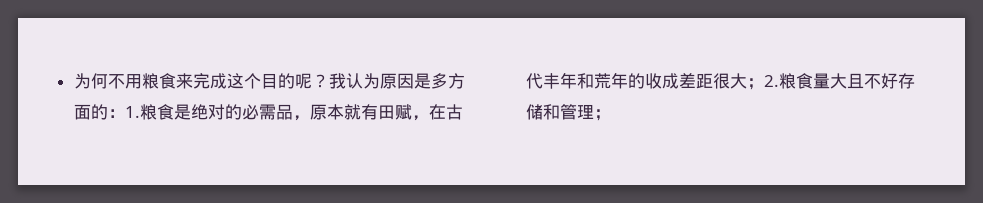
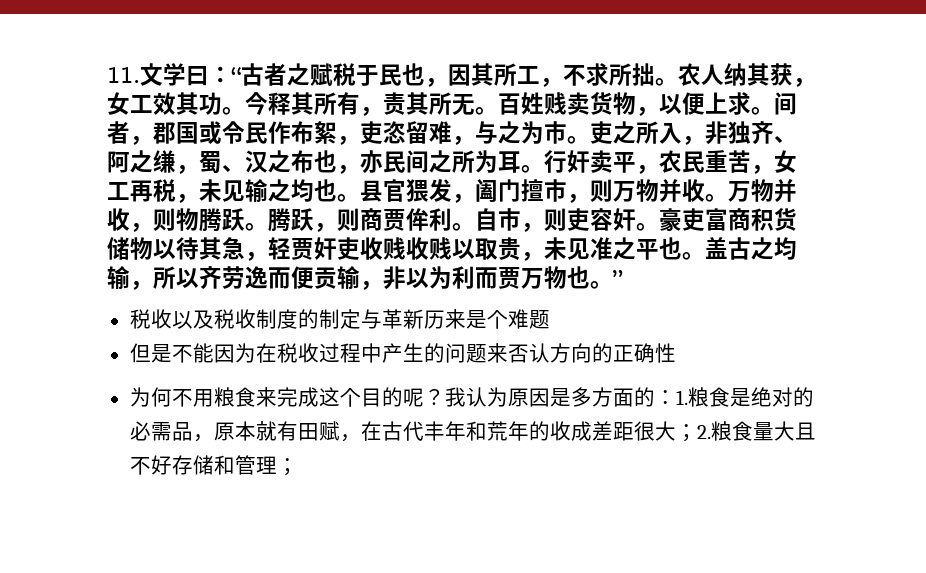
(73, 81) none -> [107,63,816,87] [107,92,797,116] [107,121,797,145] [107,150,797,174] [107,179,797,203] [107,208,797,232] [107,237,797,261] [107,266,623,290] [129,309,550,329] [129,343,676,363] 11.文学曰：“古者之赋税于民也，因其所工，不求所拙。农人纳其获，女工效其功。今释其所有，责其所无。百姓贱卖货物，以便上求。间者，郡国或令民作布絮，吏恣留难，与之为市。吏之所入，非独齐、阿之缣，蜀、汉之布也，亦民间之所为耳。行奸卖平，农民重苦，女工再税，未见输之均也。县官猥发，阖门擅市，则万物并收。万物并收，则物腾跃。腾跃，则商贾侔利。自市，则吏容奸。豪吏富商积货储物以待其急，轻贾奸吏收贱收贱以取贵，未见准之平也。盖古之均输，所以齐劳逸而便贡输，非以为利而贾万物也。” // 税收以及税收制度的制定与革新历来是个难题 // 但是不能因为在税收过程中产生的问题来否认方向的正确性 //

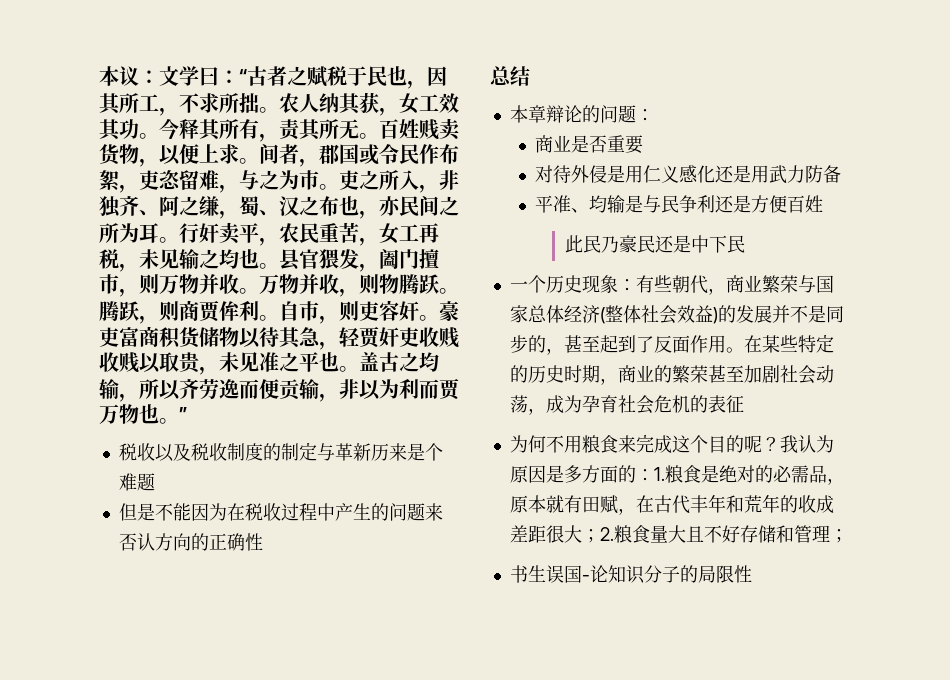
[107,67,140,83] 11. -> [99,66,159,86] 本议：
(676, 353) none -> [490,66,530,86] [509,105,654,123] [534,135,643,154] [534,165,841,184] [534,195,823,213] [564,235,745,253] [509,275,834,295] [509,305,844,324] [509,334,834,355] [509,365,834,385] [509,395,744,415] // 总结 // 本章辩论的问题： // 商业是否重要 // 对待外侵是用仁义感化还是用武力防备 // 平准、均输是与民争利还是方便百姓 // 此民乃豪民还是中下民 // 一个历史现象：有些朝代，商业繁荣与国家总体经济(整体社会效益)的发展并不是同步的，甚至起到了反面作用。在某些特定的历史时期，商业的繁荣甚至加剧社会动荡，成为孕育社会危机的表征
(298, 467) none -> [509,565,752,584] // 书生误国-论知识分子的局限性

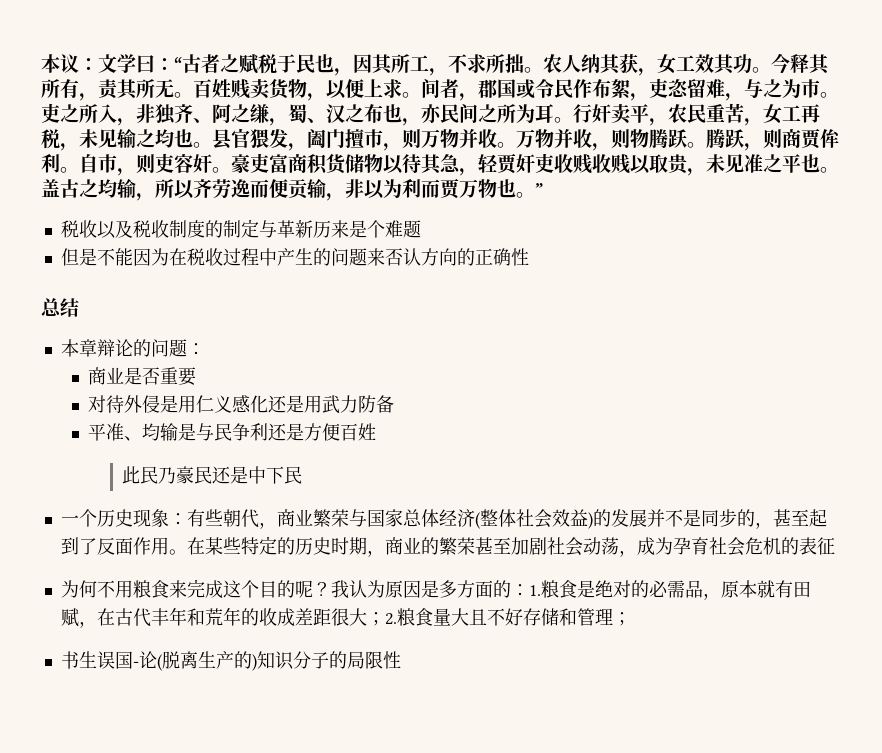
(608, 574) none -> [156,651,257,671] (脱离生产的)

